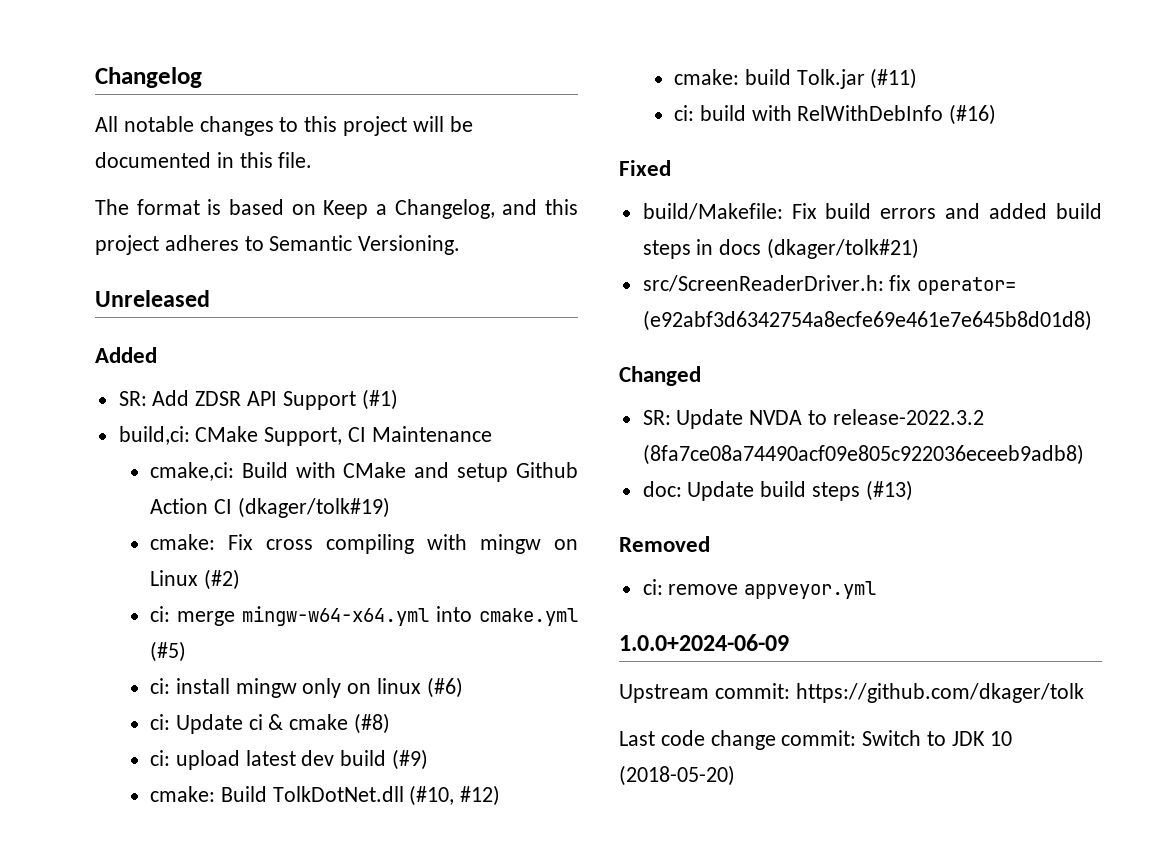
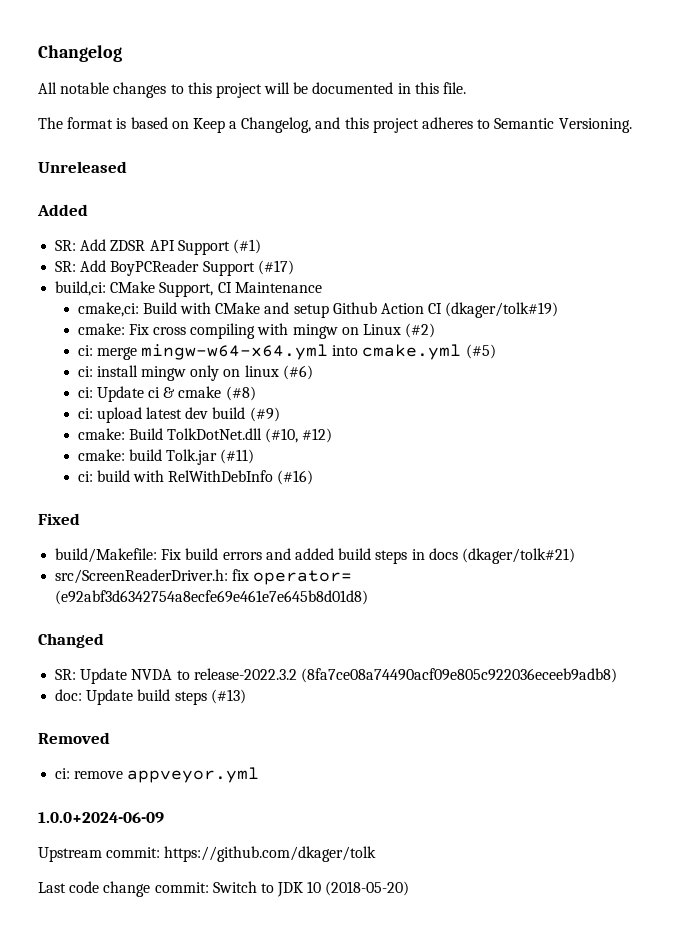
(398, 399) none -> [55,260,294,276] // SR: Add BoyPCReader Support (#17)

